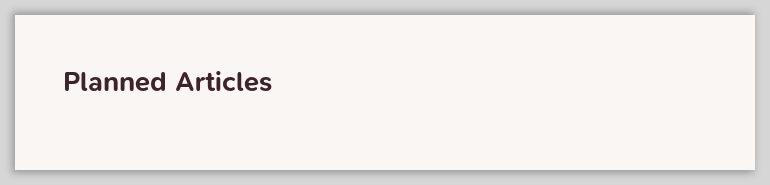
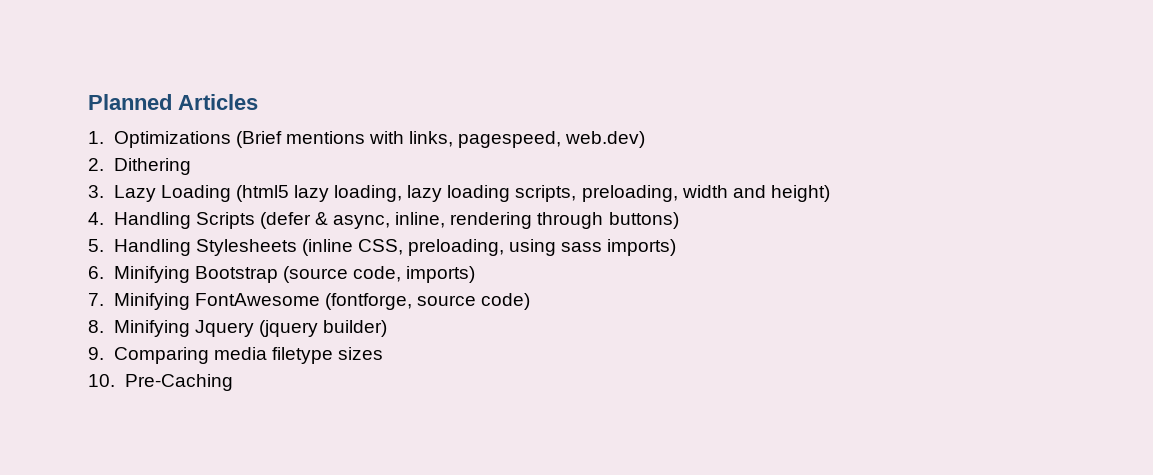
(272, 81) none -> [88,131,646,148] [88,158,191,175] [88,185,830,202] [88,212,679,229] [88,239,677,256] [88,266,476,283] [88,293,531,310] [88,320,387,337] [88,347,383,364] [88,374,233,391] // 1. Optimizations (Brief mentions with links, pagespeed, web.dev) // 2. Dithering // 3. Lazy Loading (html5 lazy loading, lazy loading scripts, preloading, width and height) // 4. Handling Scripts (defer & async, inline, rendering through buttons) // 5. Handling Stylesheets (inline CSS, preloading, using sass imports) // 6. Minifying Bootstrap (source code, imports) // 7. Minifying FontAwesome (fontforge, source code) // 8. Minifying Jquery (jquery builder) // 9. Comparing media filetype sizes // 10. Pre-Caching

